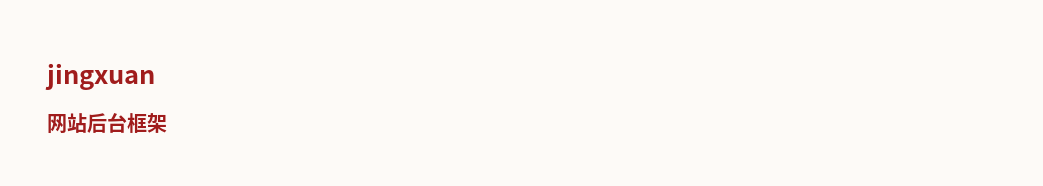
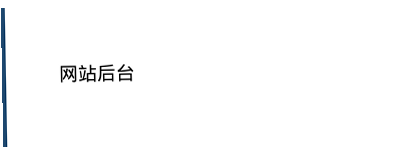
[45,63,155,90] jingxuan // -> (58, 74) none
[127,113,167,133] 框架 -> (136, 72) none

